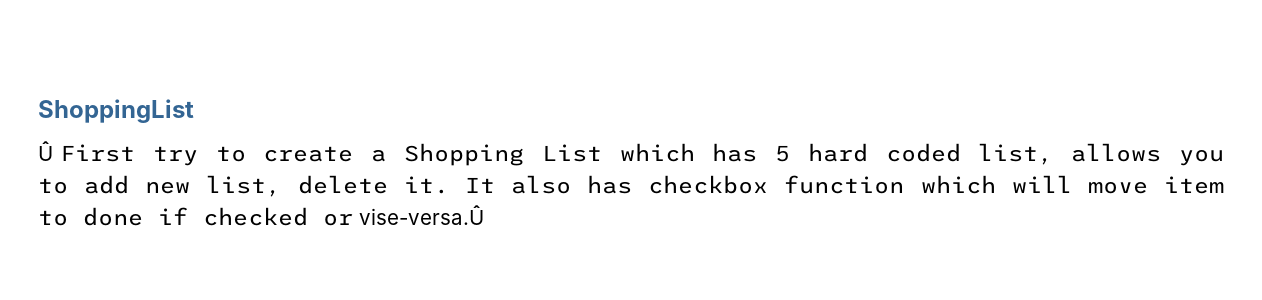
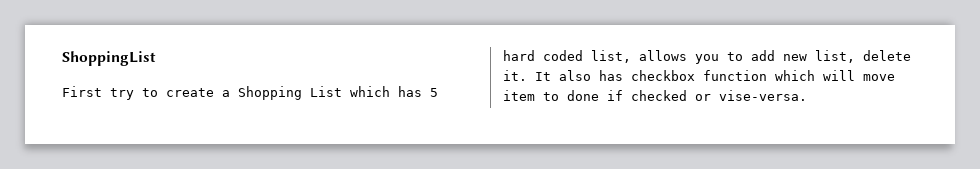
[38,141,53,161] Û -> (156, 58) none
[359,205,484,225] vise-versa.Û -> [719,90,807,101] vise-versa.

